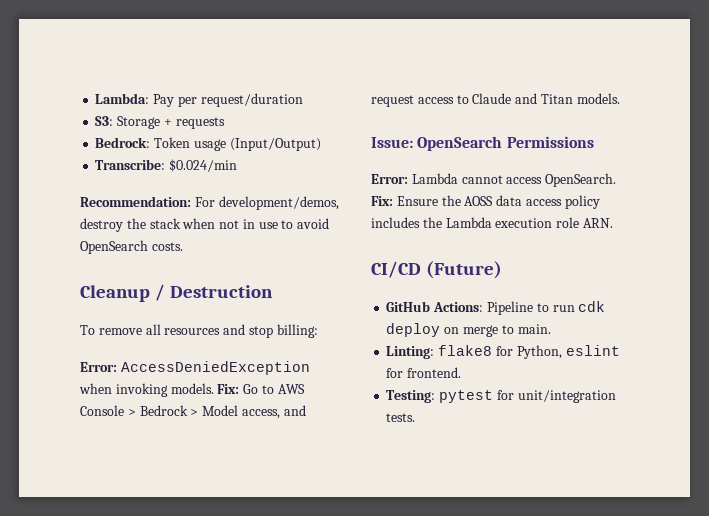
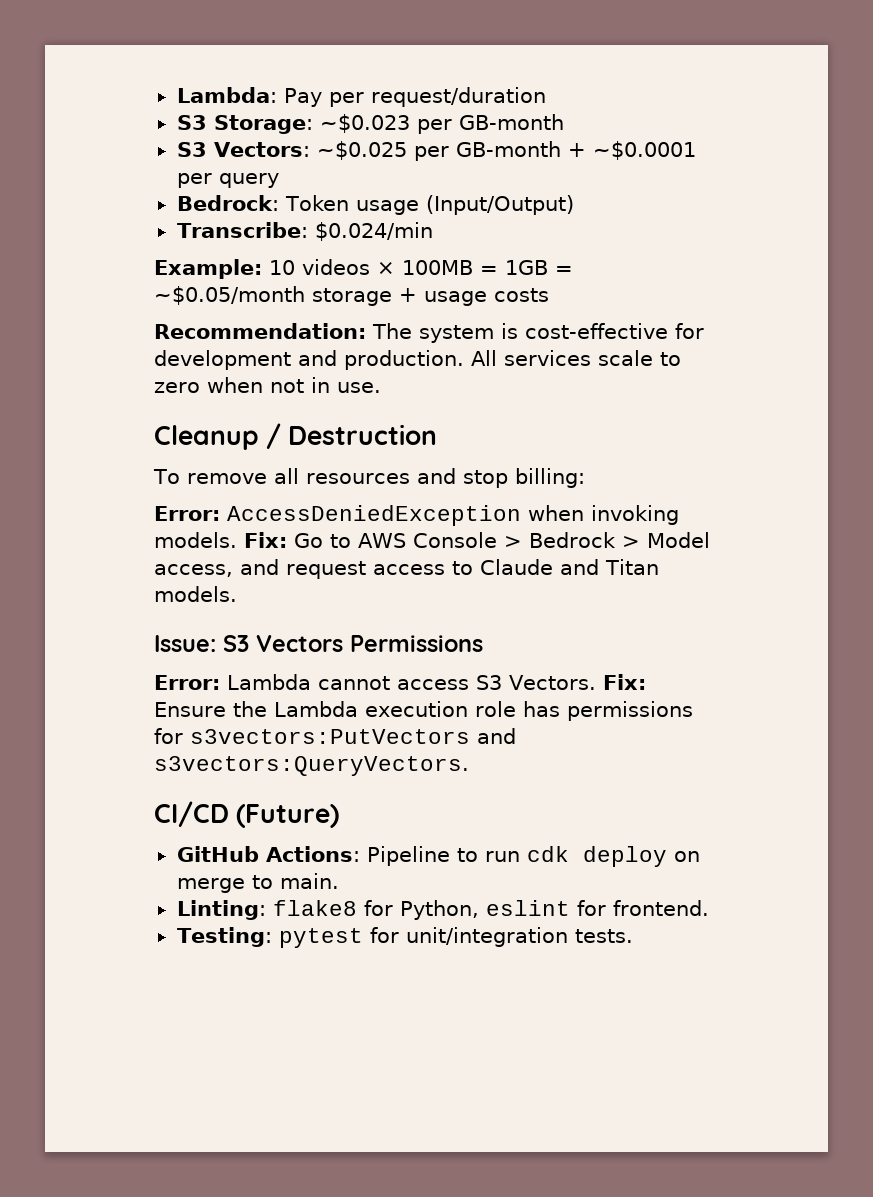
[95,116,225,129] S3: Storage + requests -> [176,114,564,134] [176,141,696,161] [176,173,279,188] S3 Storage: ~$0.023 per GB-month // S3 Vectors: ~$0.025 per GB-month + ~$0.0001 per query
[80,196,339,210] [80,218,330,232] [80,240,183,254] Recommendation: For development/demos, destroy the stack when not in use to avoid OpenSearch costs. -> [154,259,573,279] [154,286,549,306] [154,323,704,343] [154,350,681,370] [154,377,381,393] Example: 10 videos × 100MB = 1GB = ~$0.05/month storage + usage costs // Recommendation: The system is cost-effective for development and production. All services scale to zero when not in use.
[417,136,503,151] OpenSearch -> [223,635,343,652] S3 Vectors
[545,173,617,187] OpenSearch. -> [476,675,596,690] S3 Vectors.
[464,195,600,209] [371,217,613,228] AOSS data access policy includes the Lambda execution role ARN. -> [274,701,693,721] [154,728,516,744] [154,756,469,776] Lambda execution role has permissions for s3vectors:PutVectors and s3vectors:QueryVectors.

